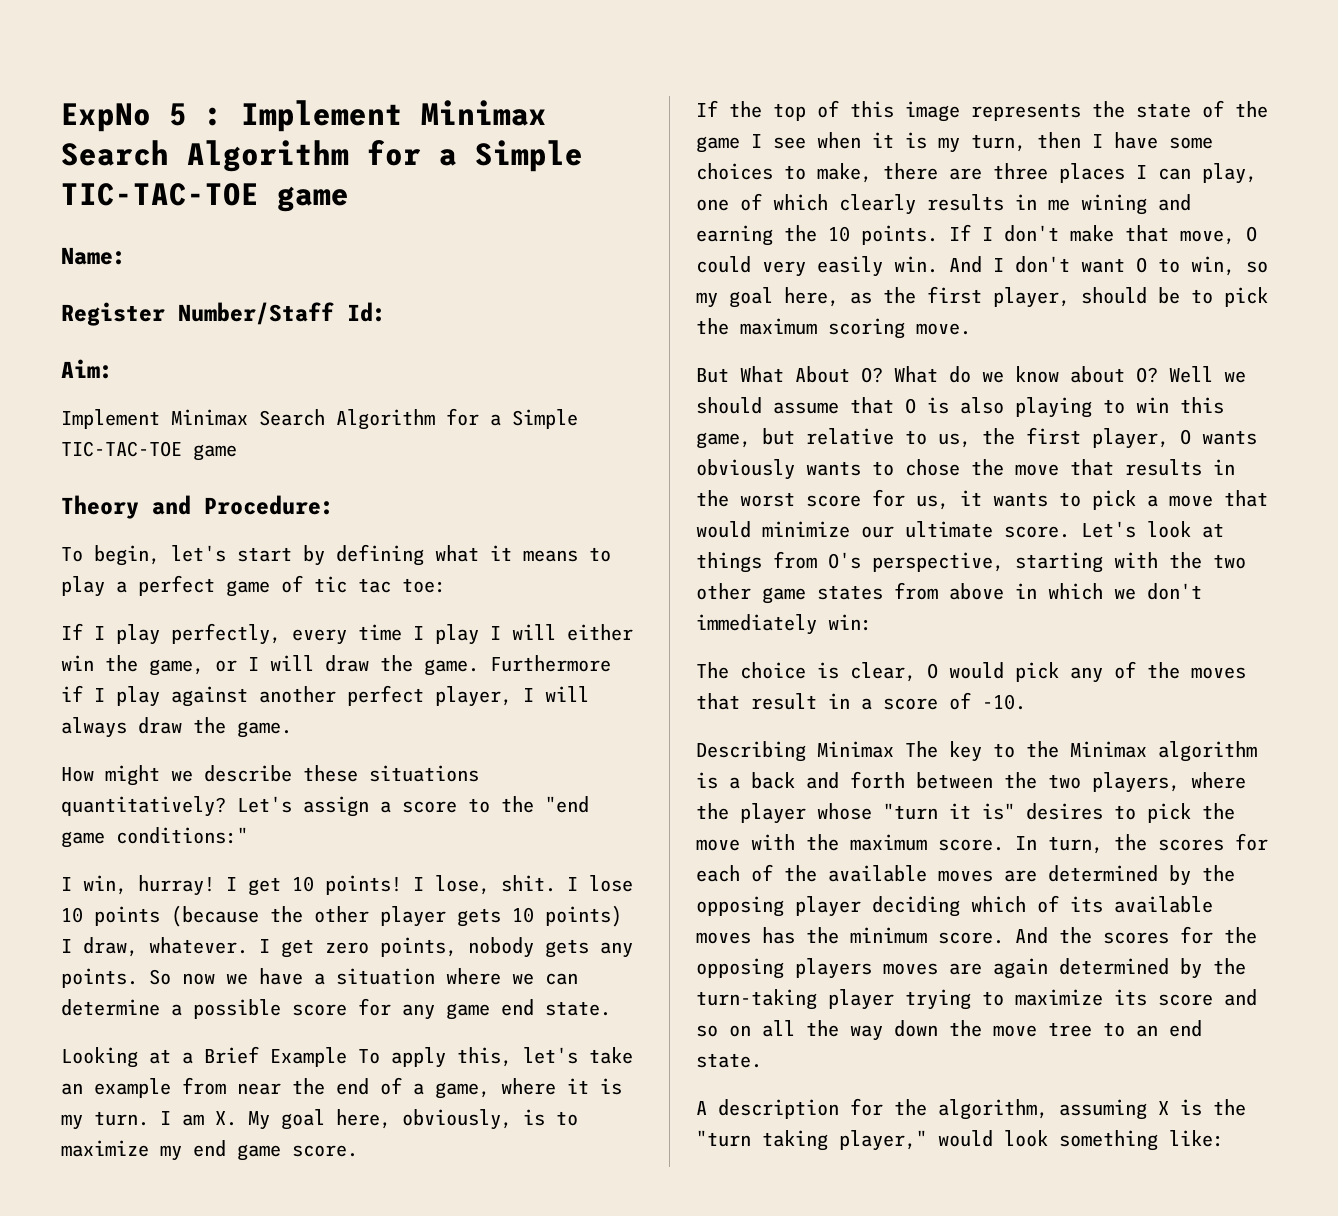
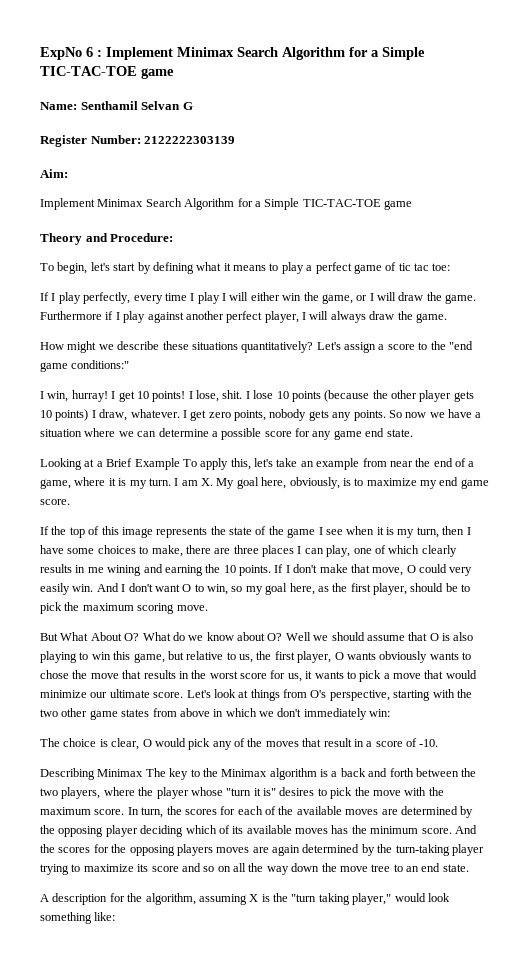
[169,103,187,126] 5 -> [86,47,93,57] 6
(126, 256) none -> [80,101,193,110] Senthamil Selvan G
[178,302,386,325] Number/Staff Id: -> [90,135,236,144] Number: 2122222303139

